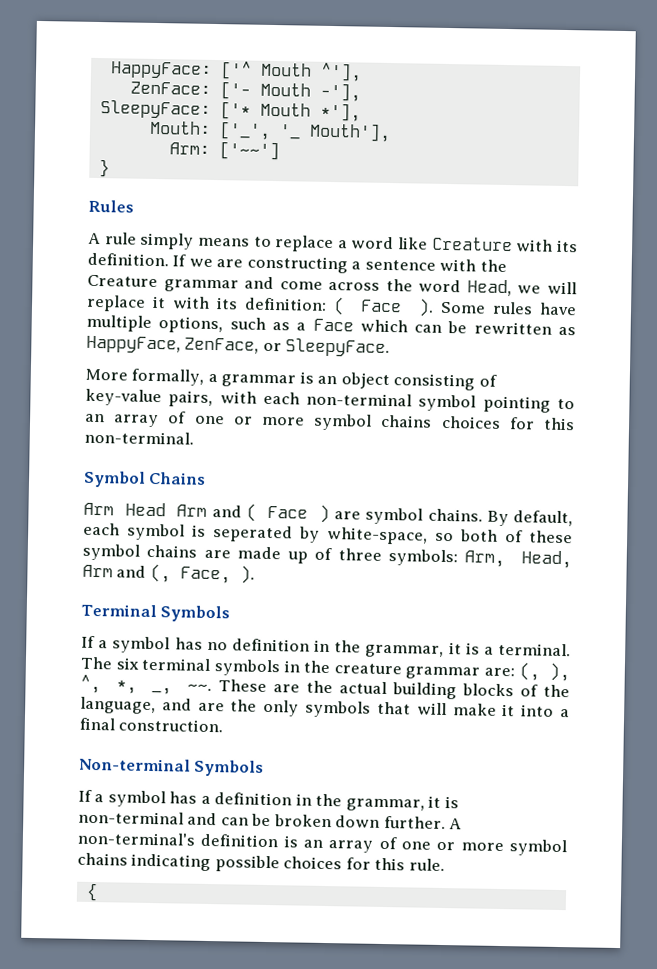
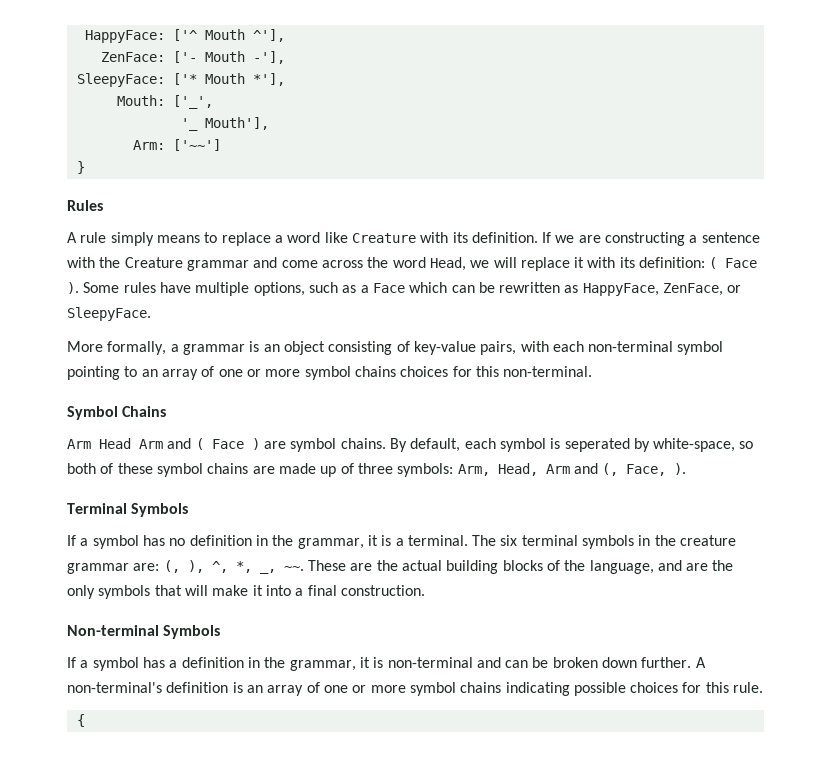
(271, 130) none -> (213, 102) //

